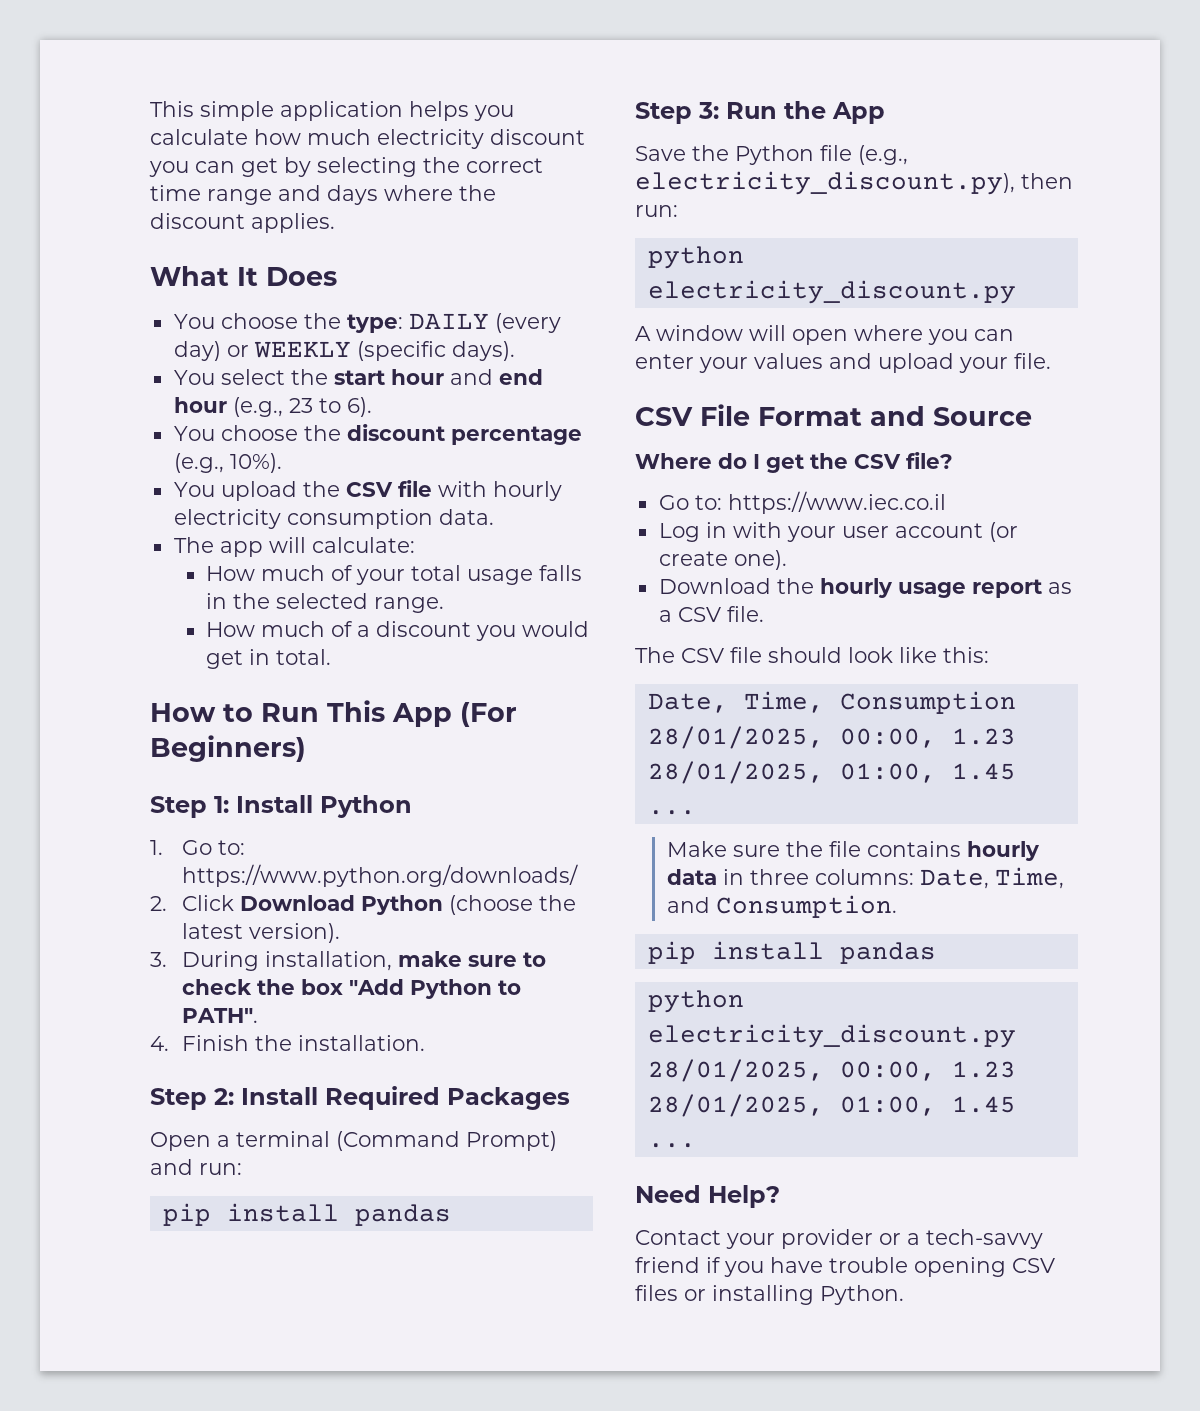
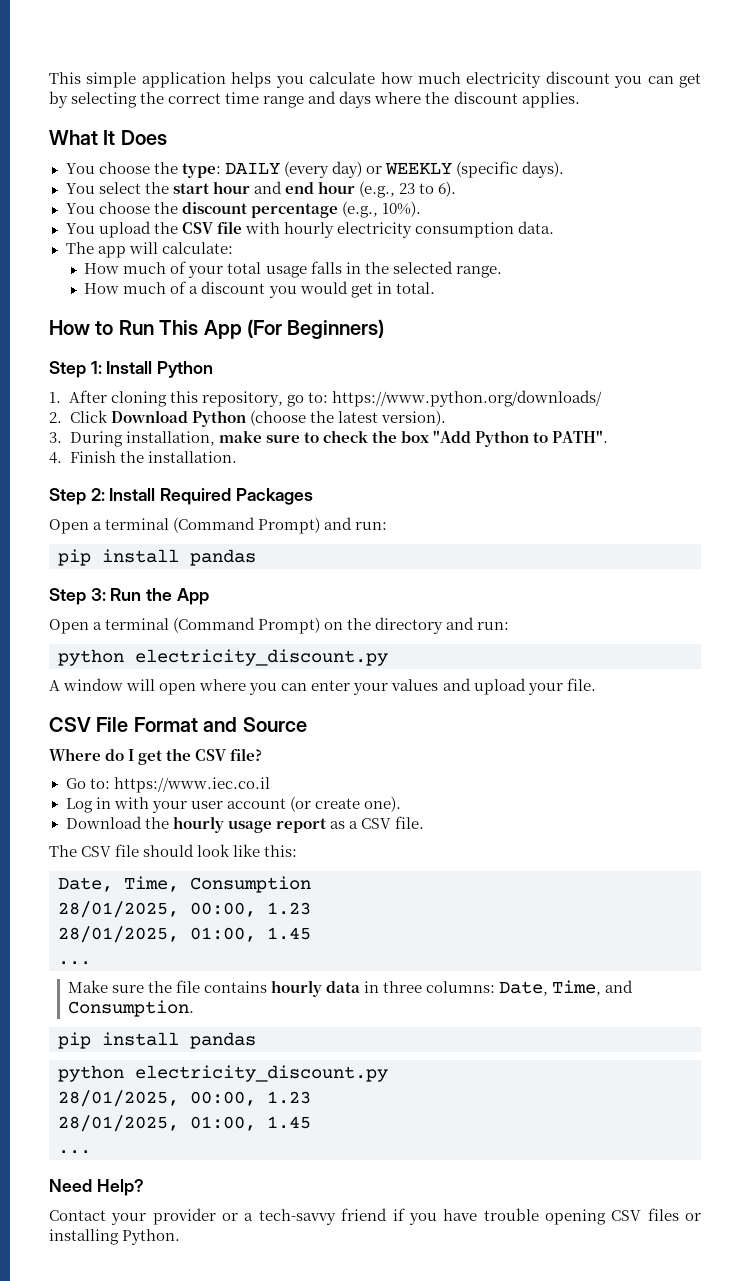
[182,840,213,855] Go -> [68,390,304,407] After cloning this repository, go
[635,145,908,165] [635,171,1073,195] Save the Python file (e.g., electricity_discount.py), then -> [49,617,475,634] Open a terminal (Command Prompt) on the directory and

